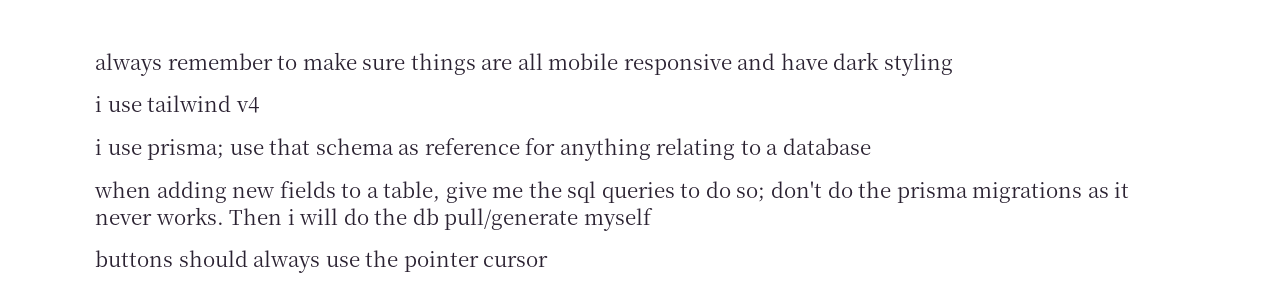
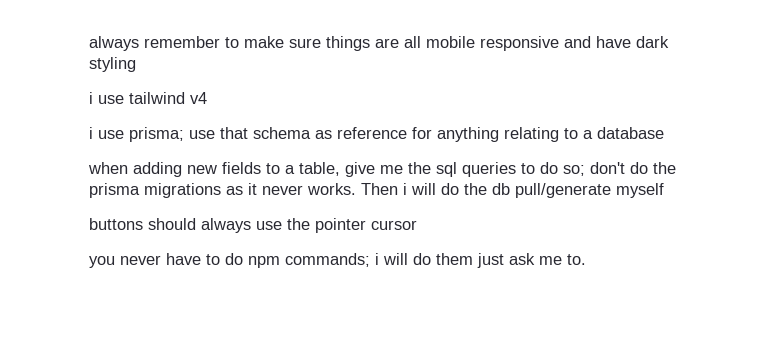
(549, 261) none -> [89,253,586,268] // you never have to do npm commands; i will do them just ask me to.

